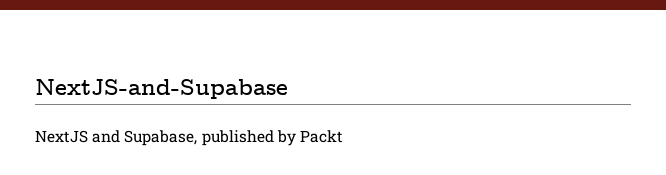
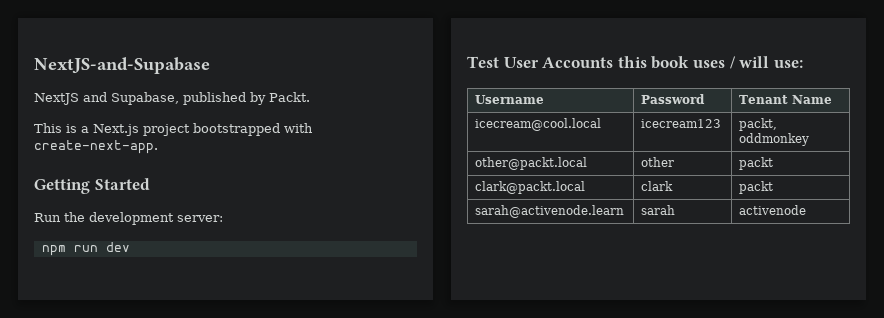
[299,130,343,143] Packt -> [269,92,310,102] [34,123,313,136] [34,140,158,154] [34,178,150,194] [34,212,223,225] [41,242,130,256] [467,56,803,69] [475,95,545,104] [641,94,706,104] [739,95,833,104] [475,118,602,131] [641,119,722,128] [739,118,778,131] [739,133,810,146] [475,157,588,170] [641,157,675,167] [739,157,774,170] [475,181,586,194] [641,181,674,191] [739,181,774,194] [475,205,625,218] [641,205,676,215] [739,205,807,215] Packt. // This is a Next.js project bootstrapped with create-next-app. // Getting Started // Run the development server: // npm run dev // Test User Accounts this book uses / will use: // Username | Password | Tenant Name // icecream@cool.local | icecream123 | packt, oddmonkey // other@packt.local | other | packt // clark@packt.local | clark | packt // sarah@activenode.learn | sarah | activenode

